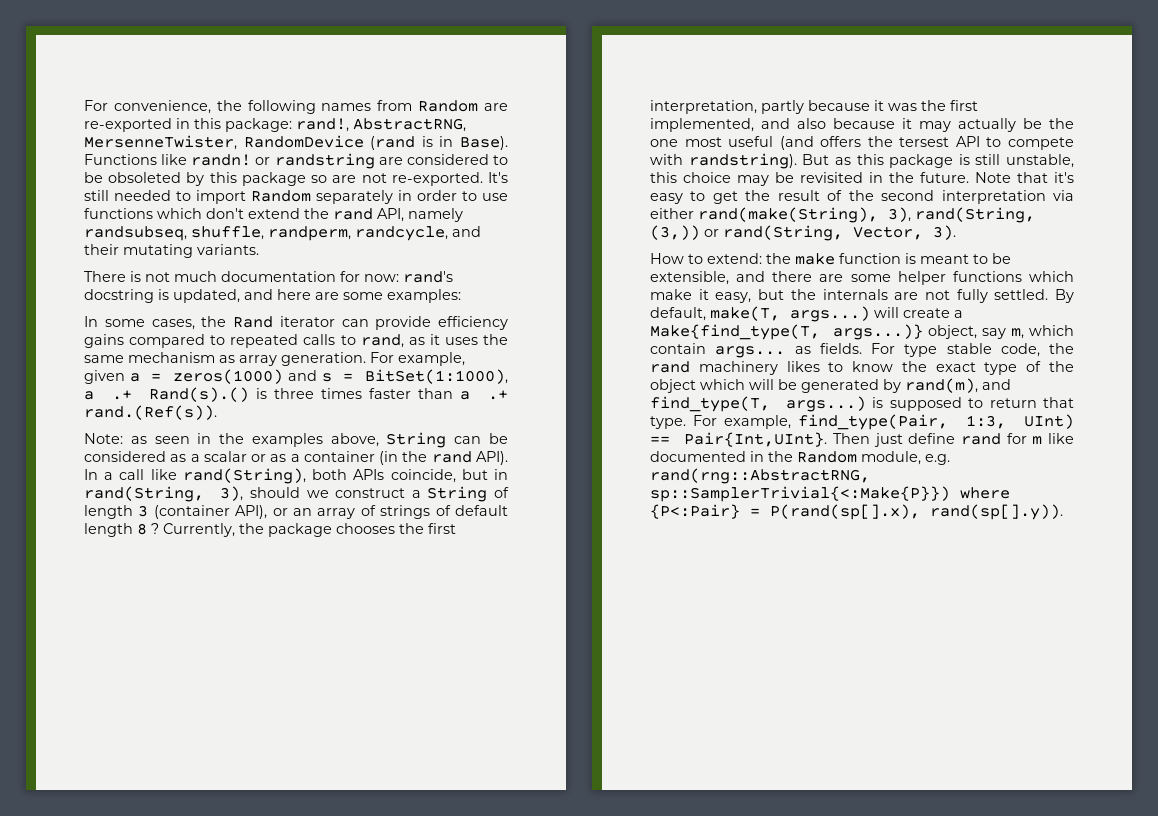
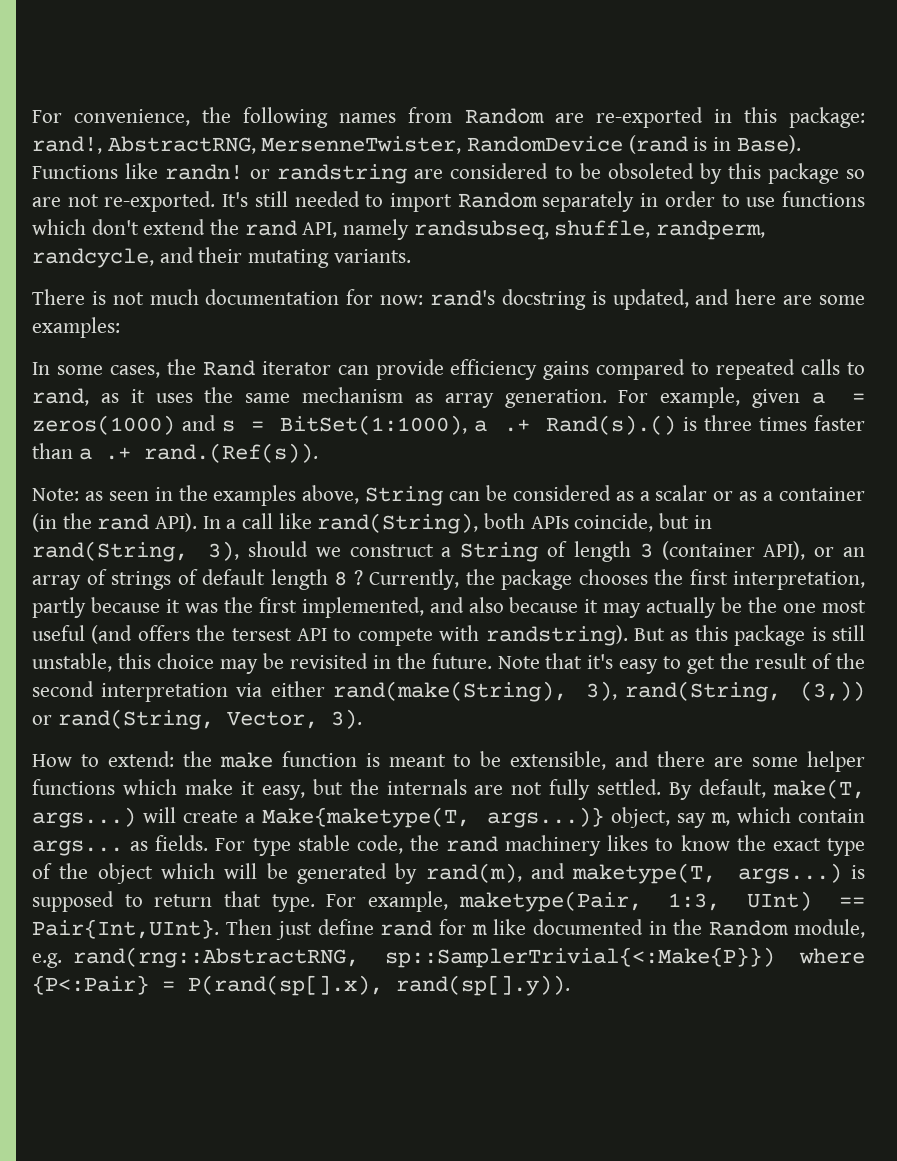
[650,324,820,340] Make{find_type(T, -> [262,807,471,828] Make{maketype(T,
[650,396,770,412] find_type(T, -> [572,863,717,884] maketype(T,
[798,414,949,430] find_type(Pair, -> [458,891,642,912] maketype(Pair,

